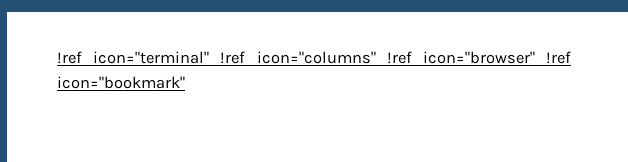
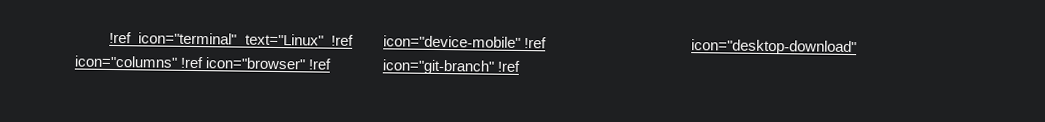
(210, 57) none -> [244,33,324,46] text="Linux"
[57,76,185,89] icon="bookmark" -> [383,35,548,49] [382,59,522,75] [691,39,857,56] icon="device-mobile" !ref icon="git-branch" !ref icon="desktop-download"

